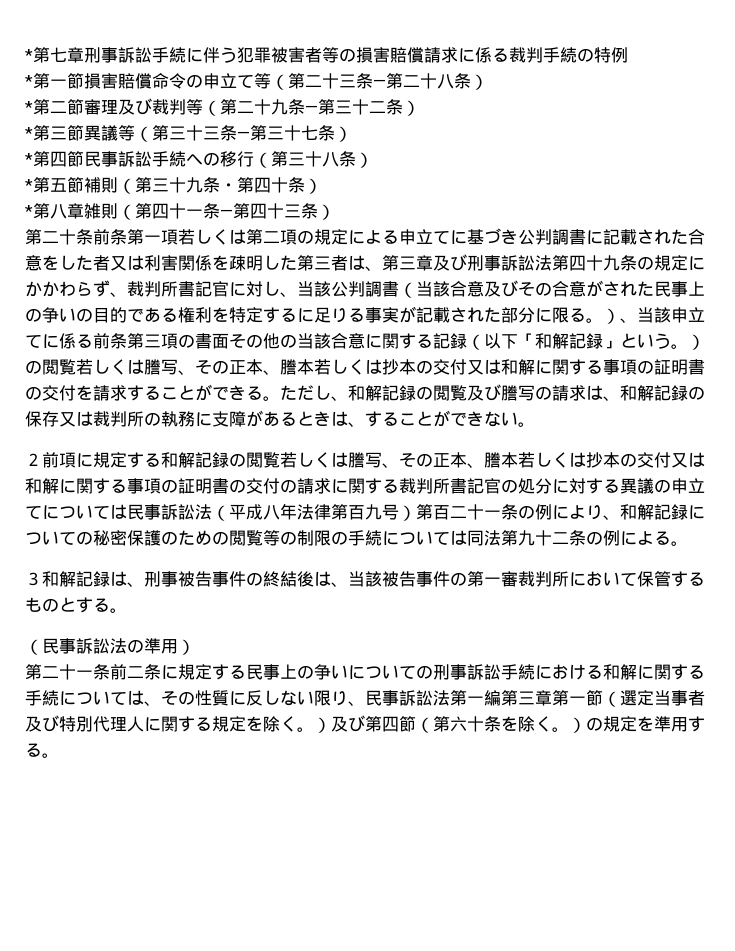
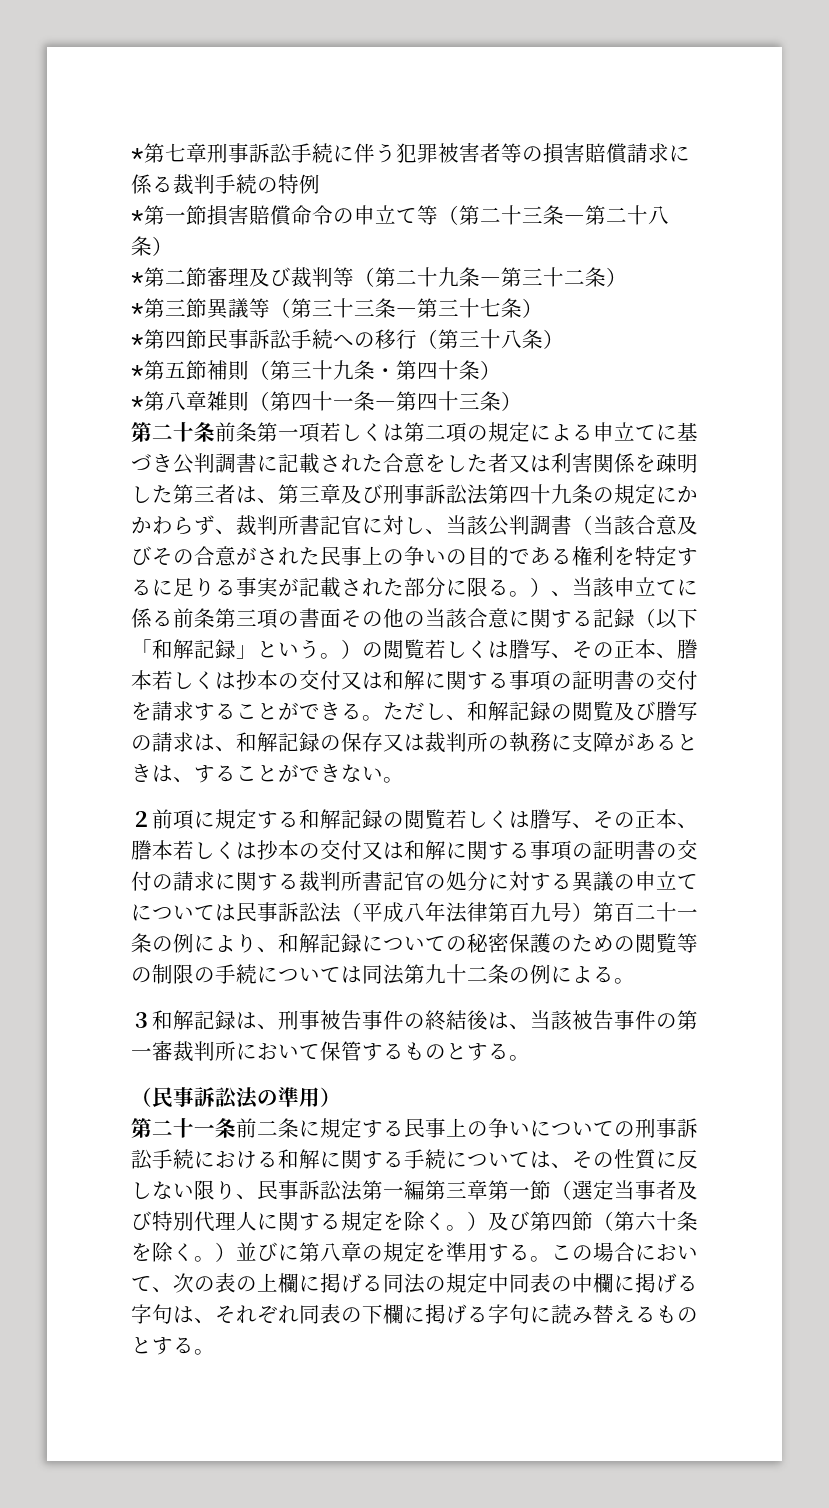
(586, 725) none -> [236,1242,362,1262] 並びに第八章
(59, 755) none -> [551,1242,698,1262] [131,1273,698,1294] [131,1304,698,1324] [131,1337,215,1355] この場合において、次の表の上欄に掲げる同法の規定中同表の中欄に掲げる字句は、それぞれ同表の下欄に掲げる字句に読み替えるものとする。

